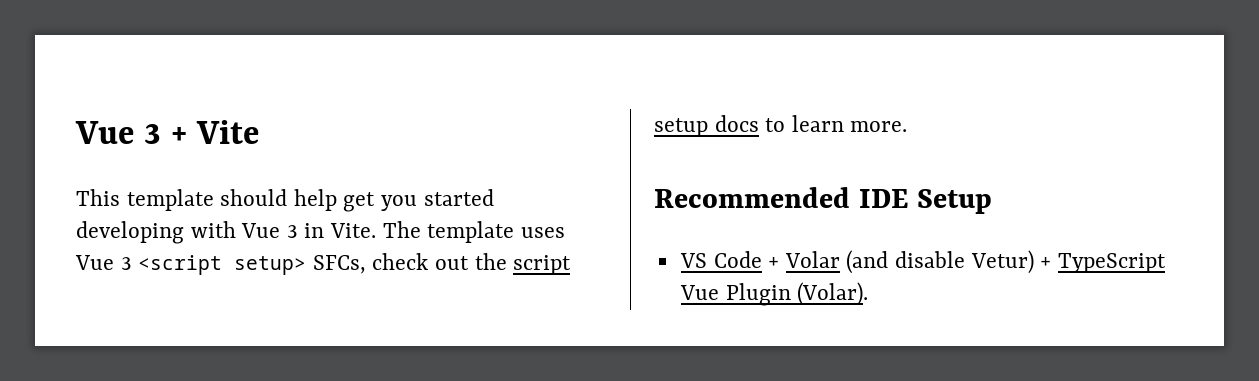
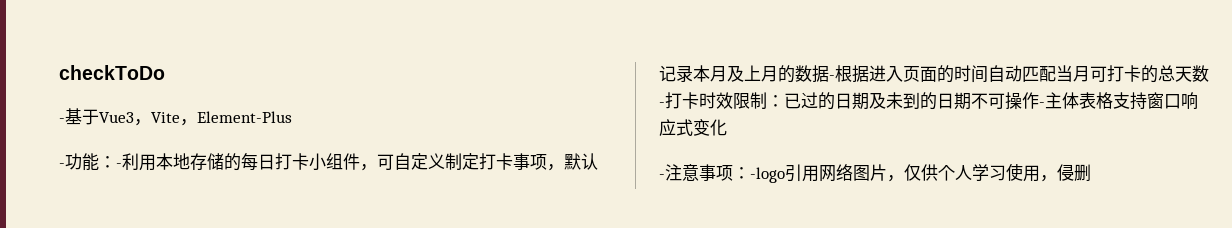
[75,120,259,144] [76,189,494,212] [76,221,565,244] [75,253,572,275] [654,115,908,137] [654,187,992,214] [679,250,1166,274] [679,282,869,306] Vue 3 + Vite // This template should help get you started developing with Vue 3 in Vite. The template uses Vue 3 <script setup> SFCs, check out the script setup docs to learn more. // Recommended IDE Setup // VS Code + Volar (and disable Vetur) + TypeScript Vue Plugin (Volar). -> [59,65,165,80] [59,108,292,126] [59,153,598,171] [659,65,1209,83] [659,92,1198,110] [659,119,727,136] [659,163,1091,183] checkToDo // -基于Vue3，Vite，Element-Plus // -功能：-利用本地存储的每日打卡小组件，可自定义制定打卡事项，默认记录本月及上月的数据-根据进入页面的时间自动匹配当月可打卡的总天数-打卡时效限制：已过的日期及未到的日期不可操作-主体表格支持窗口响应式变化 // -注意事项：-logo引用网络图片，仅供个人学习使用，侵删

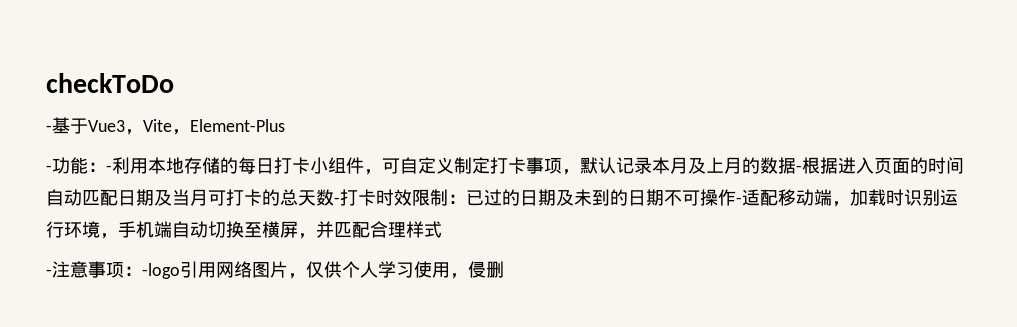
(1056, 74) none -> [118,189,172,206] 日期及
[1045,92,1198,110] [659,119,676,136] 主体表格支持窗口响应 -> [742,189,958,207] [46,221,424,239] 适配移动端，加载时识别运行环境，手机端自动切换至横屏，并匹配合理样
[693,119,727,136] 变化 -> (442, 229) none

